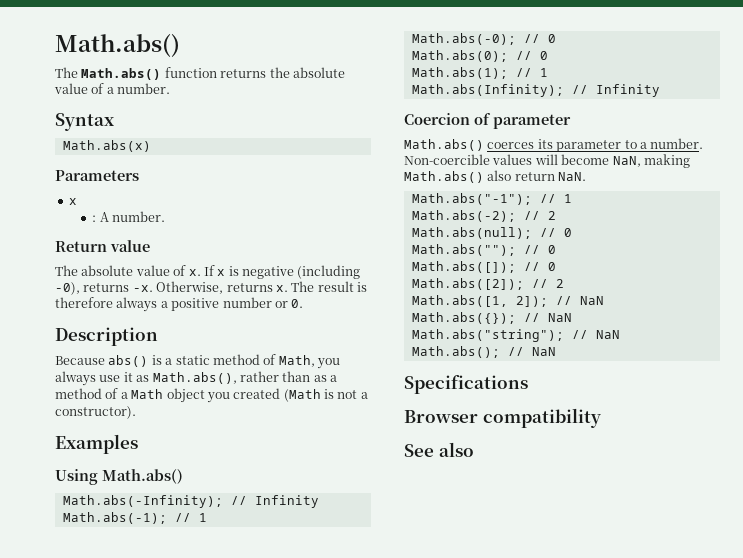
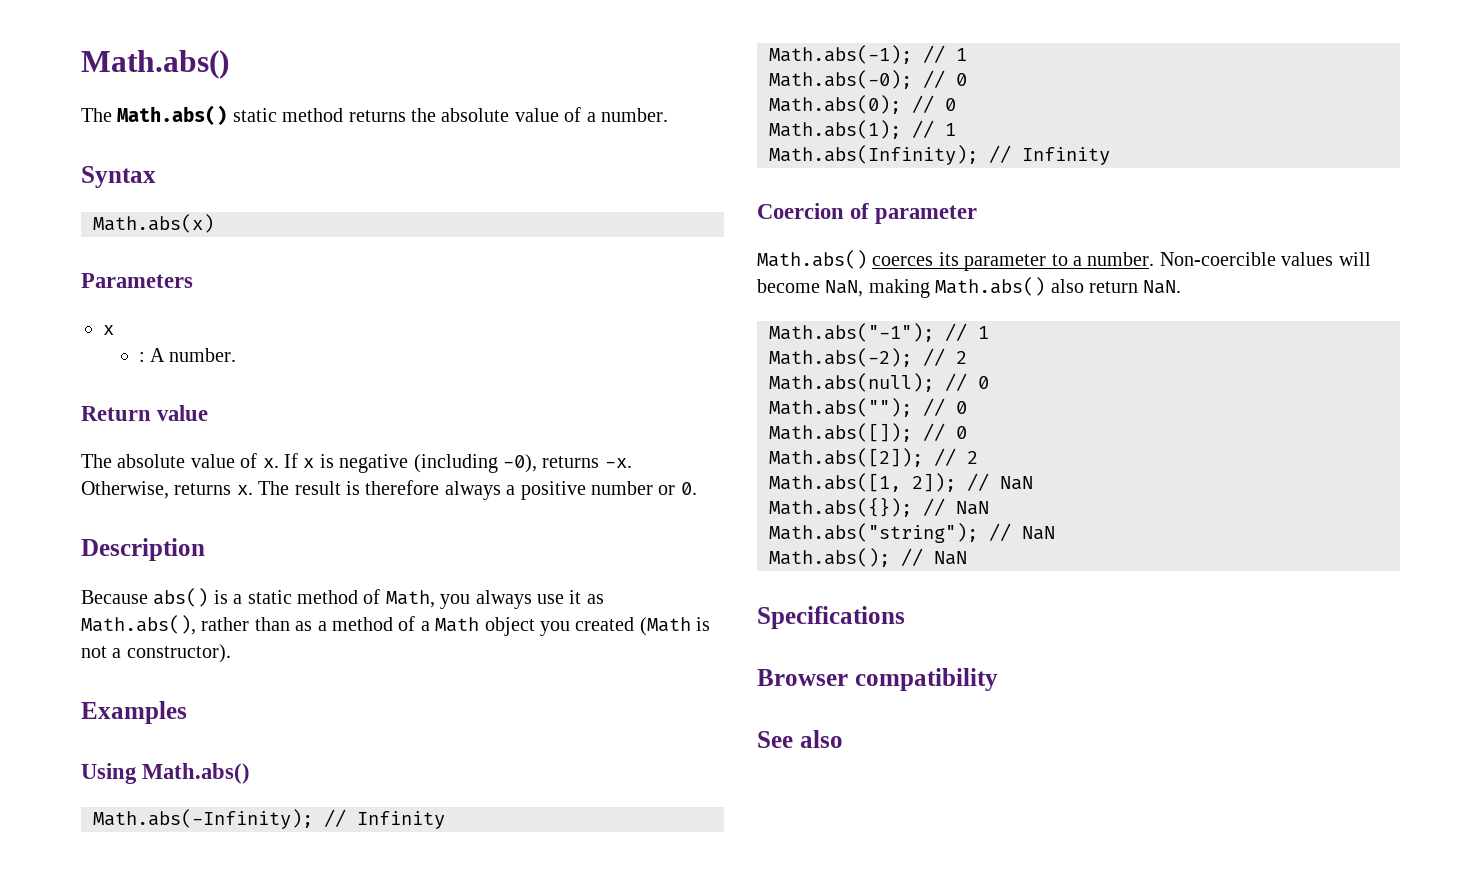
[164,67,217,78] function -> [232,108,344,122] static method

